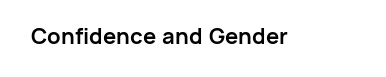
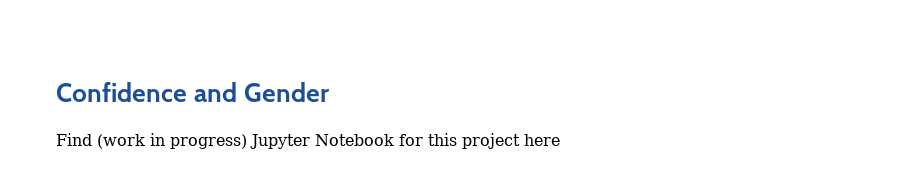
(288, 36) none -> [56,133,560,149] // Find (work in progress) Jupyter Notebook for this project here

